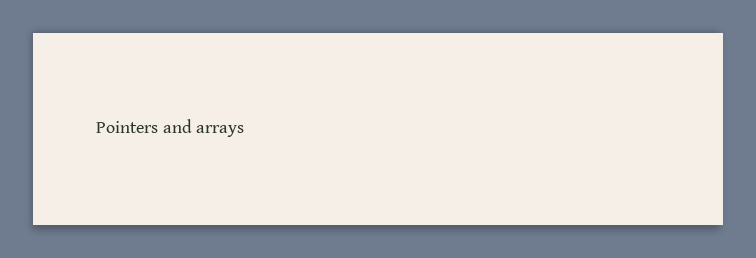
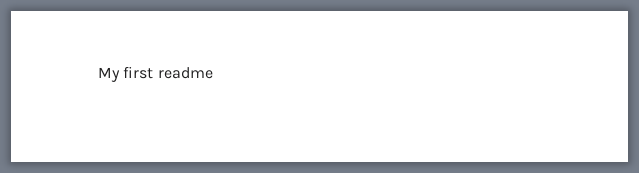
[96,119,245,137] Pointers and arrays -> [98,66,213,82] My first readme

